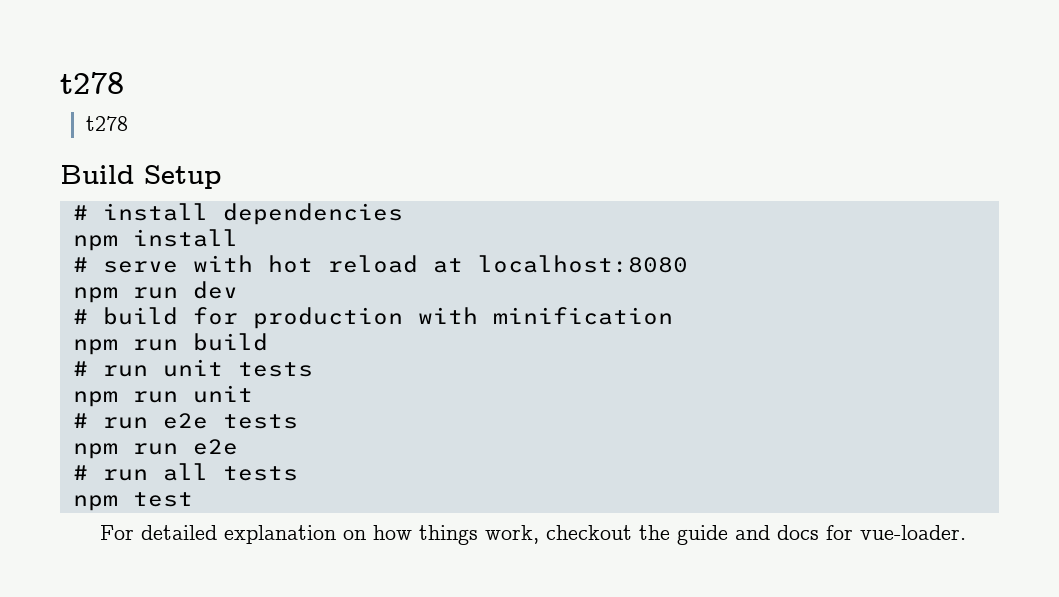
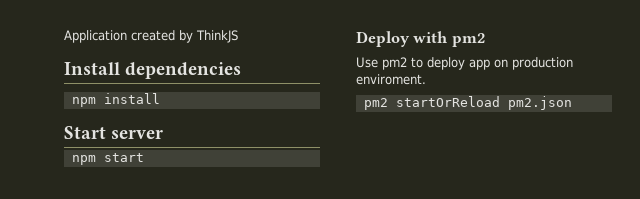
[60,72,124,94] [86,116,129,131] [60,165,221,189] [72,203,403,225] [72,229,238,251] [72,255,688,273] [72,281,238,303] [72,307,673,329] [72,333,268,355] [72,359,313,377] [72,385,253,407] [72,413,298,429] [72,439,238,459] [72,463,298,481] [72,492,193,511] [99,525,966,545] t278 // t278 // Build Setup // # install dependencies // npm install // # serve with hot reload at localhost:8080 // npm run dev // # build for production with minification // npm run build // # run unit tests // npm run unit // # run e2e tests // npm run e2e // # run all tests // npm test // For detailed explanation on how things work, checkout the guide and docs for vue-loader. -> [64,30,238,43] [64,62,242,79] [71,93,160,107] [64,126,164,139] [71,153,144,165] [356,31,485,47] [356,57,573,70] [356,74,426,85] [363,96,572,110] Application created by ThinkJS // Install dependencies // npm install // Start server // npm start // Deploy with pm2 // Use pm2 to deploy app on production enviroment. // pm2 startOrReload pm2.json

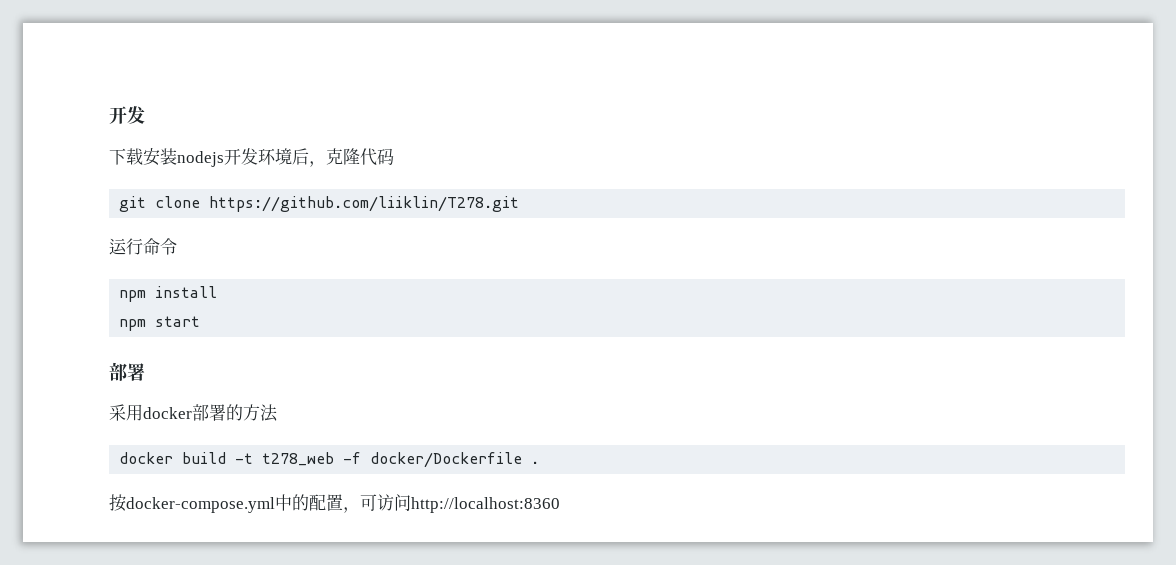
[64,30,238,43] [64,62,242,79] Application created by ThinkJS // Install dependencies -> [109,106,145,124] [109,148,394,167] [119,196,520,212] [109,238,177,255] 开发 // 下载安装nodejs开发环境后，克隆代码 // git clone https://github.com/liiklin/T278.git // 运行命令
[64,126,164,139] // Start server -> (218, 292) none
[356,31,485,47] [356,57,573,70] [356,74,426,85] [363,96,572,110] Deploy with pm2 // Use pm2 to deploy app on production enviroment. // pm2 startOrReload pm2.json -> [109,362,145,381] [109,404,278,422] [119,452,540,468] [109,494,560,513] 部署 // 采用docker部署的方法 // docker build -t t278_web -f docker/Dockerfile . // 按docker-compose.yml中的配置，可访问http://localhost:8360

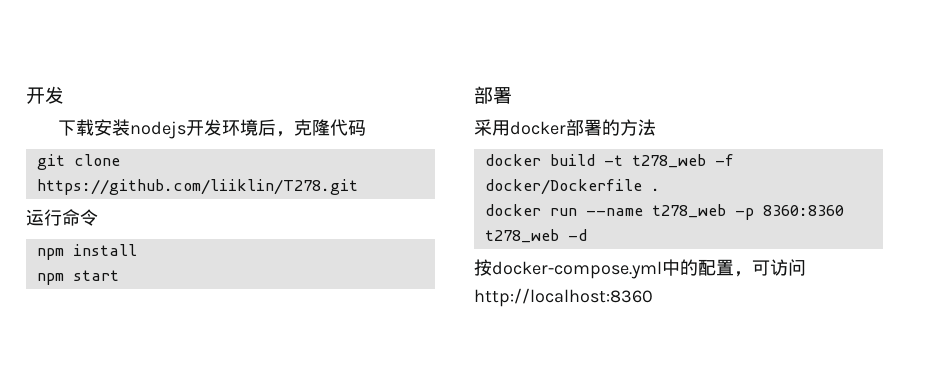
(540, 462) none -> [484,204,844,220] [484,229,587,243] // docker run --name t278_web -p 8360:8360 t278_web -d

